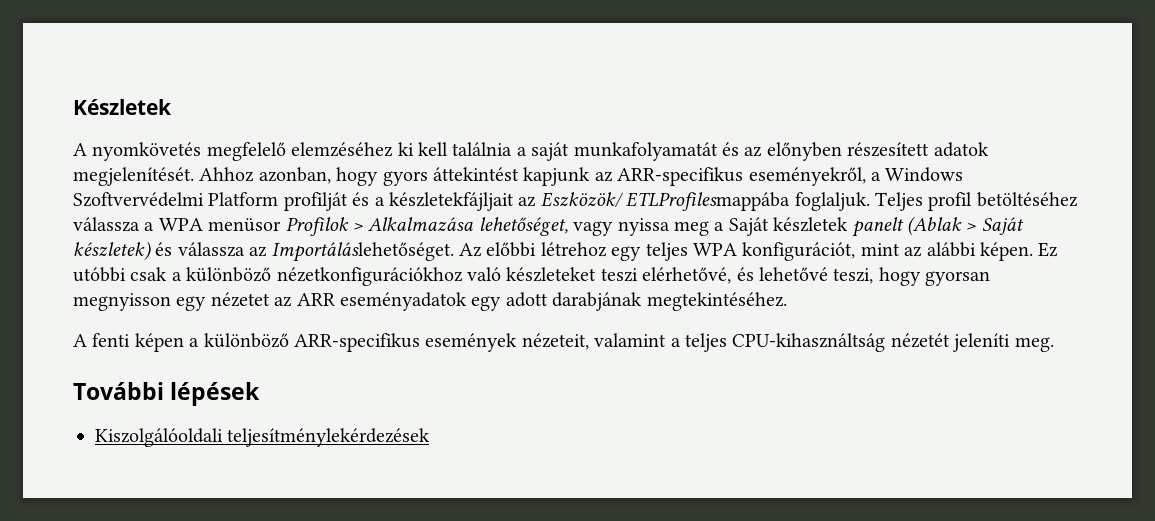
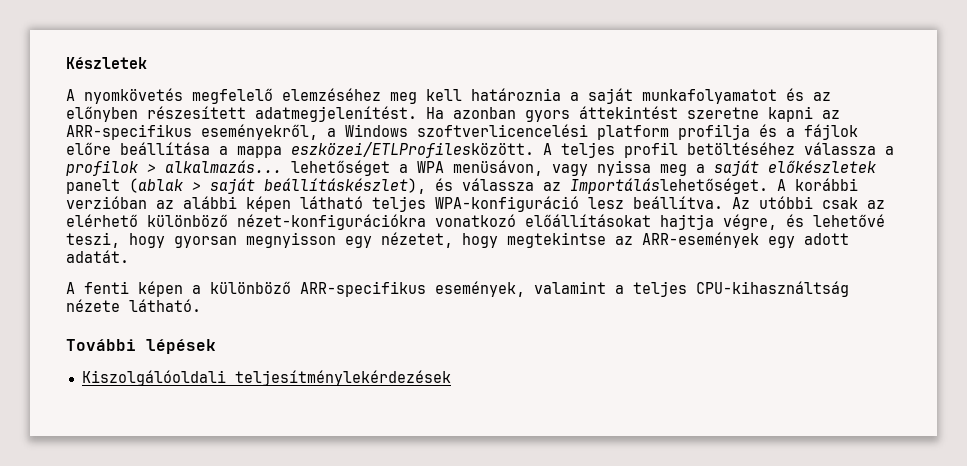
[397,142,718,161] ki kell találnia a saját munkafolyamatát -> [390,88,777,104] meg kell határoznia a saját munkafolyamatot
[933,142,989,157] [73,167,591,186] adatok megjelenítését. Ahhoz azonban, hogy gyors áttekintést kapjunk -> [255,106,813,122] adatmegjelenítést. Ha azonban gyors áttekintést szeretne kapni
[73,192,1078,211] [73,216,1024,237] [73,241,1059,262] [73,267,732,286] Szoftvervédelmi Platform profilját és a készletekfájljait az Eszközök/ ETLProfilesmappába foglaljuk. Teljes profil betöltéséhez válassza a WPA menüsor Profilok > Alkalmazása lehetőséget, vagy nyissa meg a Saját készletek panelt (Ablak > Saját készletek) és válassza az Importáláslehetőséget. Az előbbi létrehoz egy teljes WPA konfigurációt, mint az alábbi képen. Ez utóbbi csak a különböző nézetkonfigurációkhoz való készleteket teszi elérhetővé, -> [417,124,858,140] [66,142,894,158] [66,160,876,176] [66,178,858,194] [66,196,885,212] [66,214,777,230] szoftverlicencelési platform profilja és a fájlok előre beállítása a mappa eszközei/ETLProfilesközött. A teljes profil betöltéséhez válassza a profilok > alkalmazás... lehetőséget a WPA menüsávon, vagy nyissa meg a saját előkészletek panelt (ablak > saját beállításkészlet), és válassza az Importáláslehetőséget. A korábbi verzióban az alábbi képen látható teljes WPA-konfiguráció lesz beállítva. Az utóbbi csak az elérhető különböző nézet-konfigurációkra vonatkozó előállításokat hajtja végre,
[210,292,787,311] nézetet az ARR eseményadatok egy adott darabjának megtekintéséhez. -> [381,232,849,248] [66,250,129,263] nézetet, hogy megtekintse az ARR-események egy adott adatát.
[425,333,589,352] események nézeteit, -> [435,281,525,297] események,
[890,333,1054,352] nézetét jeleníti meg. -> [66,299,201,312] nézete látható.

